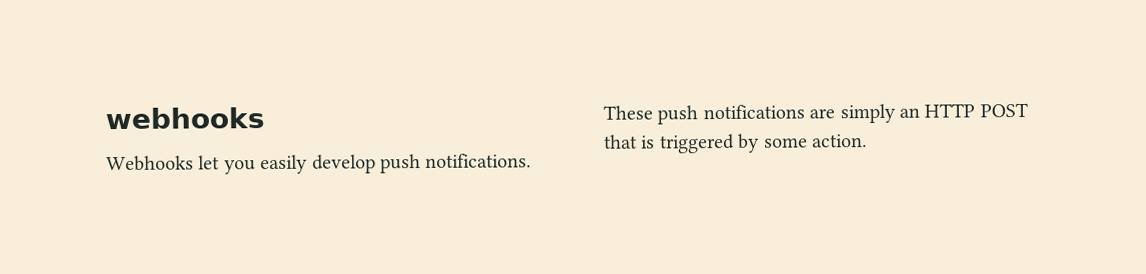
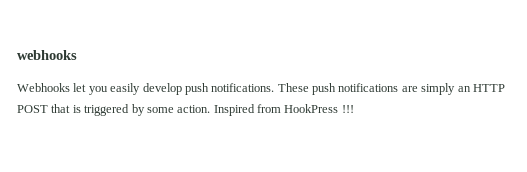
(867, 141) none -> [213,104,354,116] Inspired from HookPress !!!

